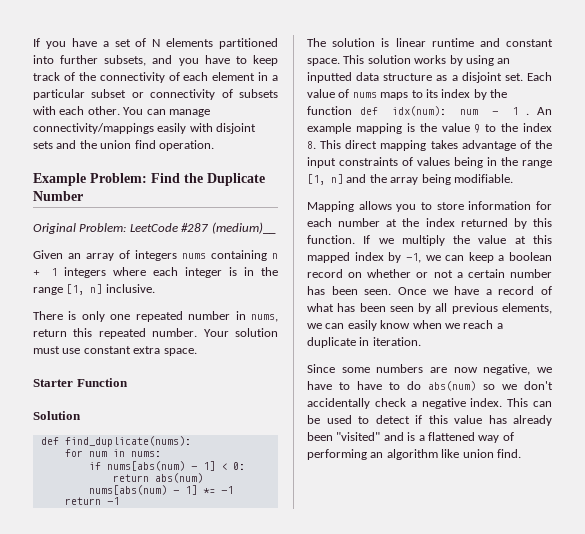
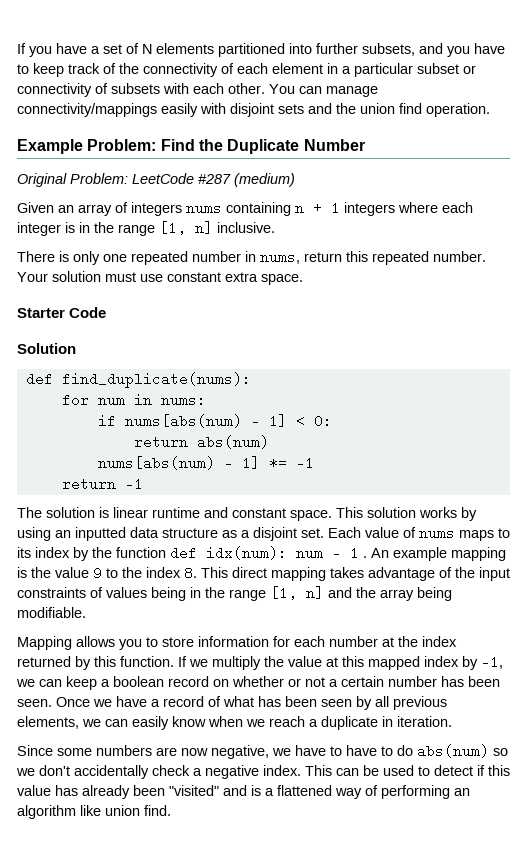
[211,222,276,234] (medium)__ -> [234,173,295,187] (medium)
[76,378,128,387] Function -> [69,307,107,318] Code

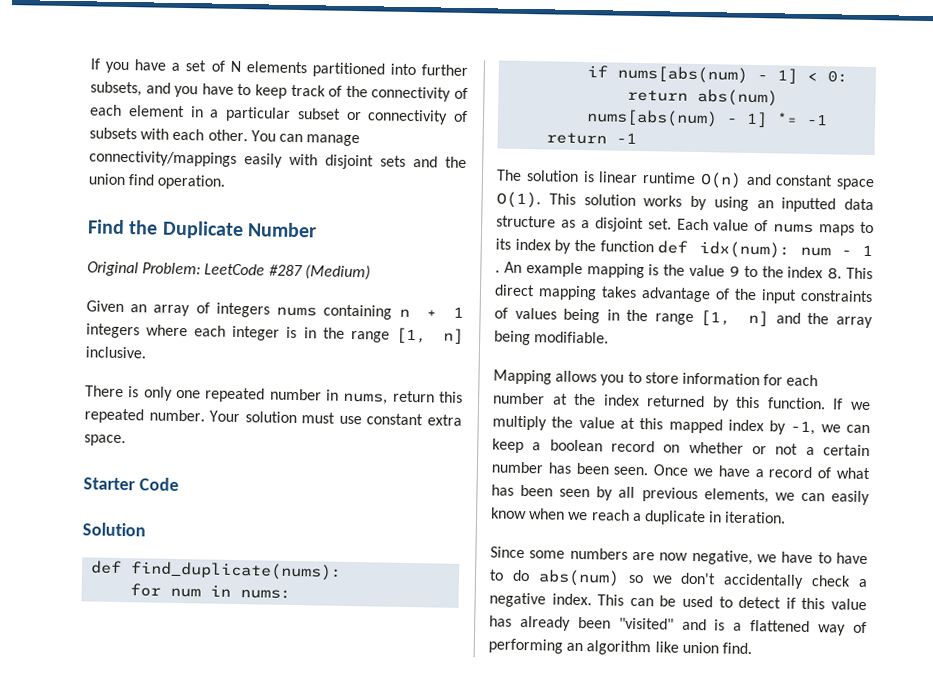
[17,139,157,154] Example Problem: -> (226, 182) none
[234,173,295,187] (medium) -> [304,264,371,281] (Medium)
(200, 512) none -> [699,172,742,189] O(n)
[290,510,332,521] space. -> [836,178,875,191] [496,191,541,209] space O(1).

